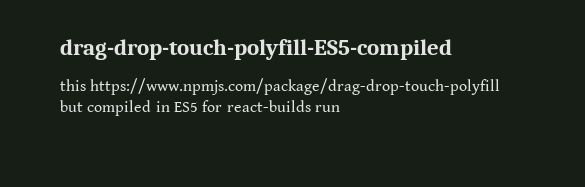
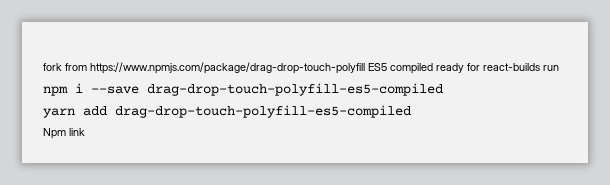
[60,39,452,60] [60,78,501,95] [60,100,340,116] drag-drop-touch-polyfill-ES5-compiled // this https://www.npmjs.com/package/drag-drop-touch-polyfill but compiled in ES5 for react-builds run -> [43,62,559,74] [43,83,443,96] [43,105,411,118] [43,128,85,139] fork from https://www.npmjs.com/package/drag-drop-touch-polyfill ES5 compiled ready for react-builds run // npm i --save drag-drop-touch-polyfill-es5-compiled // yarn add drag-drop-touch-polyfill-es5-compiled // Npm link

